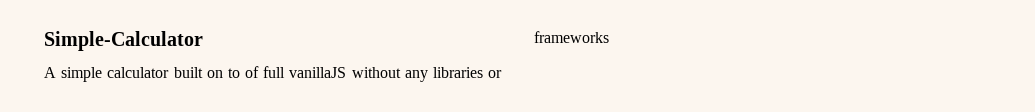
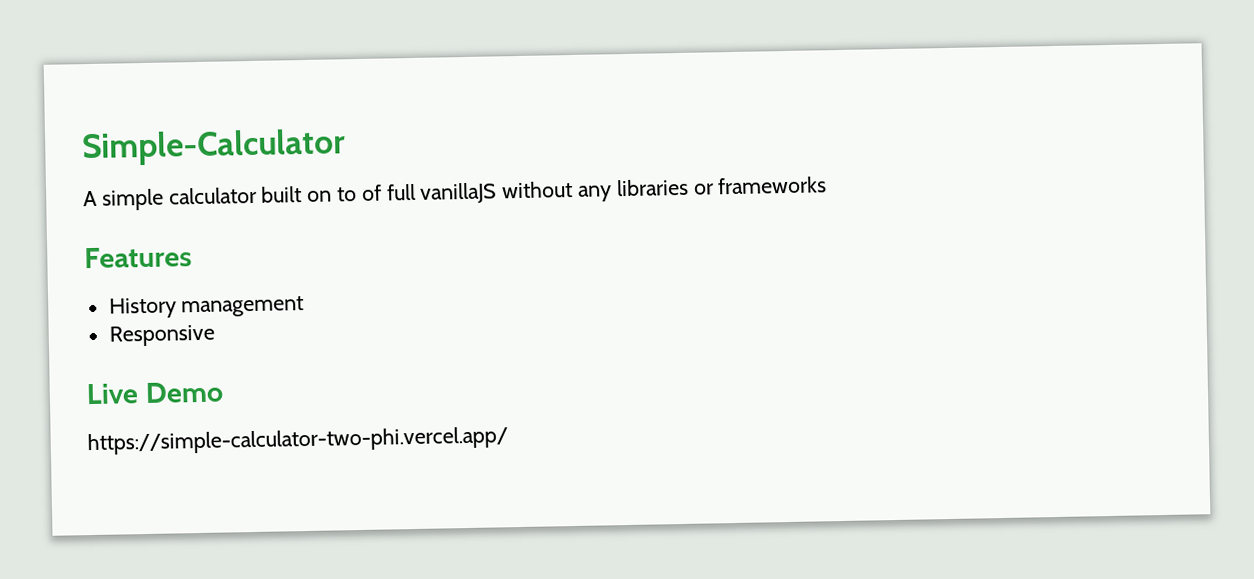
(609, 37) none -> [84,246,192,269] [108,296,305,319] [108,324,215,347] [86,381,224,405] [87,426,508,456] // Features // History management // Responsive // Live Demo // https://simple-calculator-two-phi.vercel.app/

